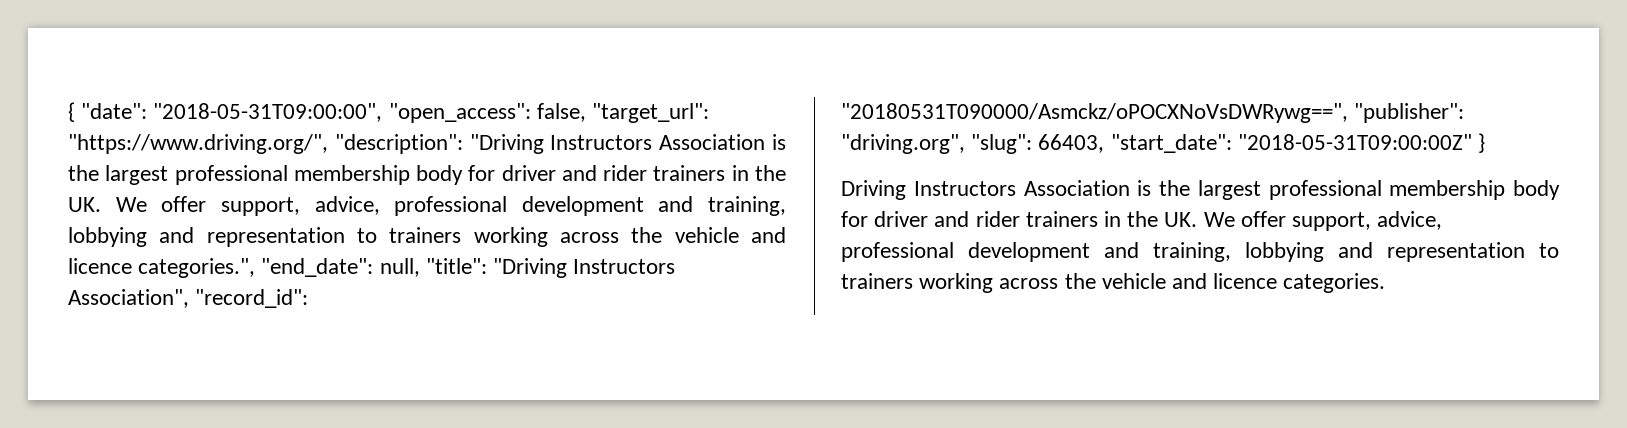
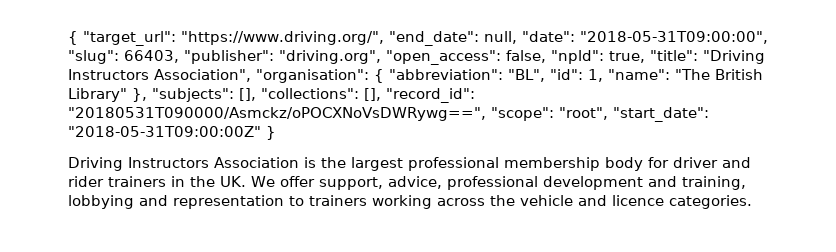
[68,102,710,123] [68,134,786,154] [68,165,786,185] [68,196,786,216] [68,227,786,247] [68,258,676,278] [68,289,309,308] [841,103,1465,123] [841,134,1105,154] { "date": "2018-05-31T09:00:00", "open_access": false, "target_url": "https://www.driving.org/", "description": "Driving Instructors Association is the largest professional membership body for driver and rider trainers in the UK. We offer support, advice, professional development and training, lobbying and representation to trainers working across the vehicle and licence categories.", "end_date": null, "title": "Driving Instructors Association", "record_id": "20180531T090000/Asmckz/oPOCXNoVsDWRywg==", "publisher": "driving.org", "slug": 66403, -> [68,31,768,46] [68,50,765,65] [68,69,763,83] [68,88,475,103] [68,107,608,121] { "target_url": "https://www.driving.org/", "end_date": null, "date": "2018-05-31T09:00:00", "slug": 66403, "publisher": "driving.org", "open_access": false, "npld": true, "title": "Driving Instructors Association", "organisation": { "abbreviation": "BL", "id": 1, "name": "The British Library" }, "subjects": [], "collections": [], "record_id": "20180531T090000/Asmckz/oPOCXNoVsDWRywg==", "scope": "root",

